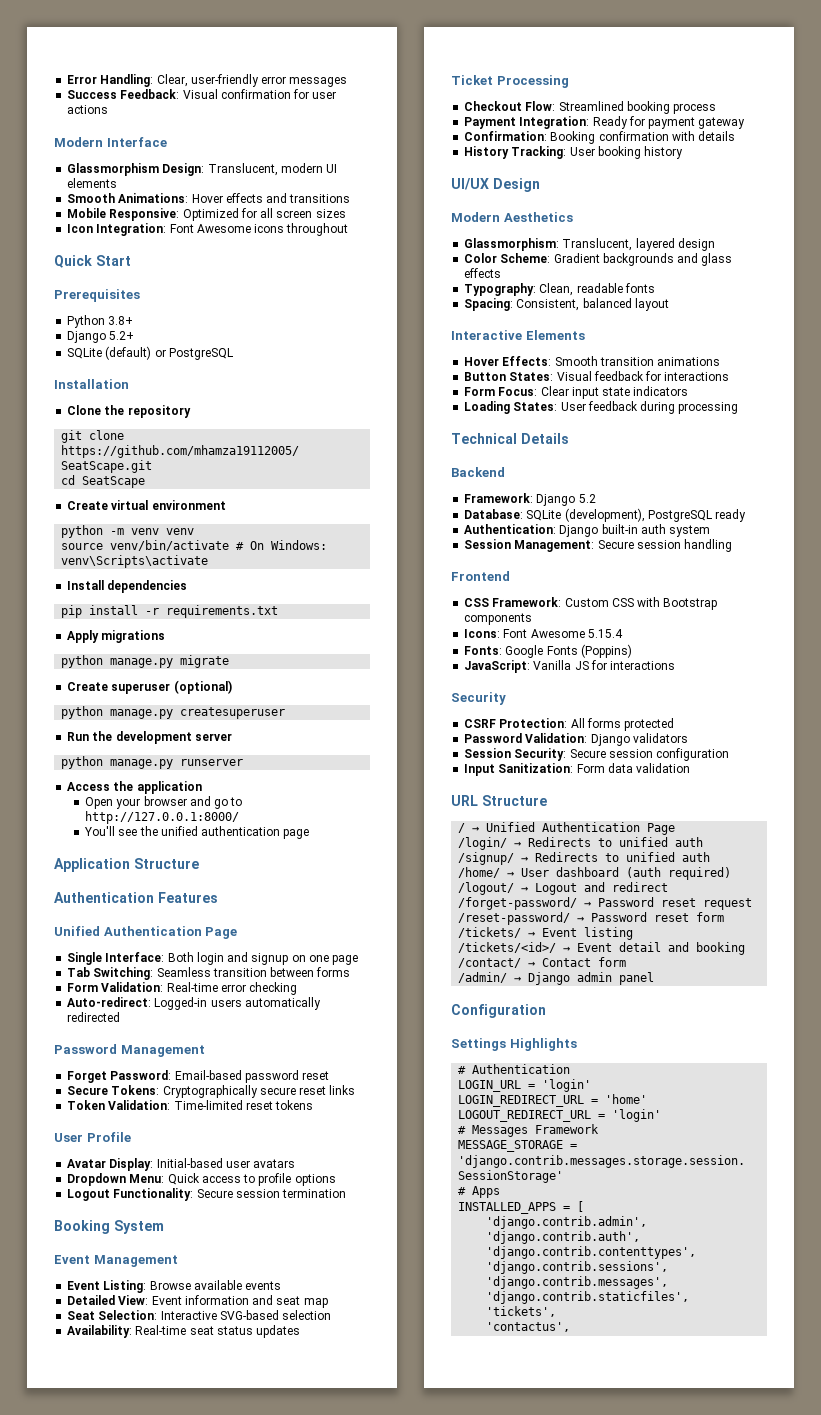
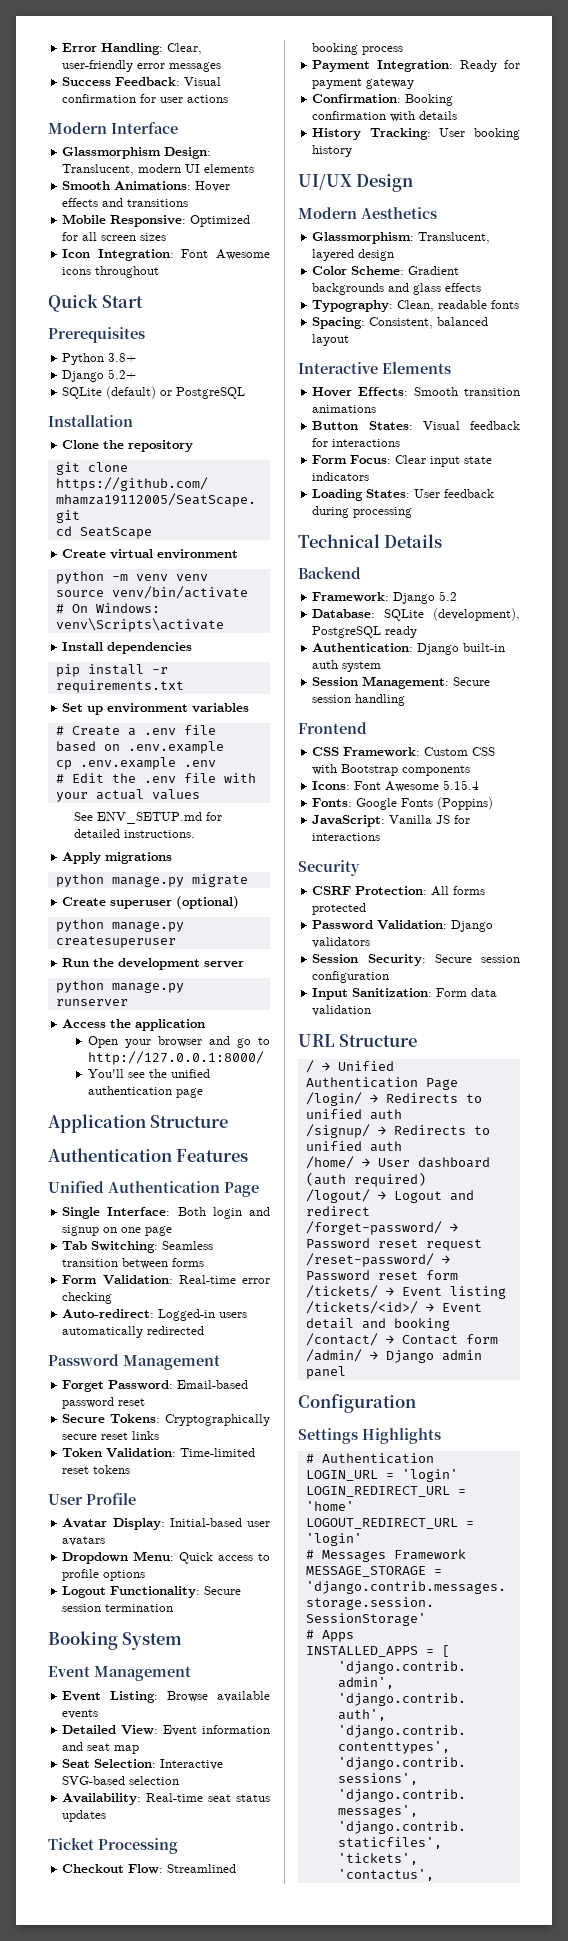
(279, 611) none -> [62,703,250,715] [55,725,216,736] [55,741,224,754] [55,757,216,770] [55,773,256,783] [55,789,200,802] [73,812,222,824] [73,829,195,838] // Set up environment variables // # Create a .env file based on .env.example // cp .env.example .env // # Edit the .env file with your actual values // See ENV_SETUP.md for detailed instructions.

